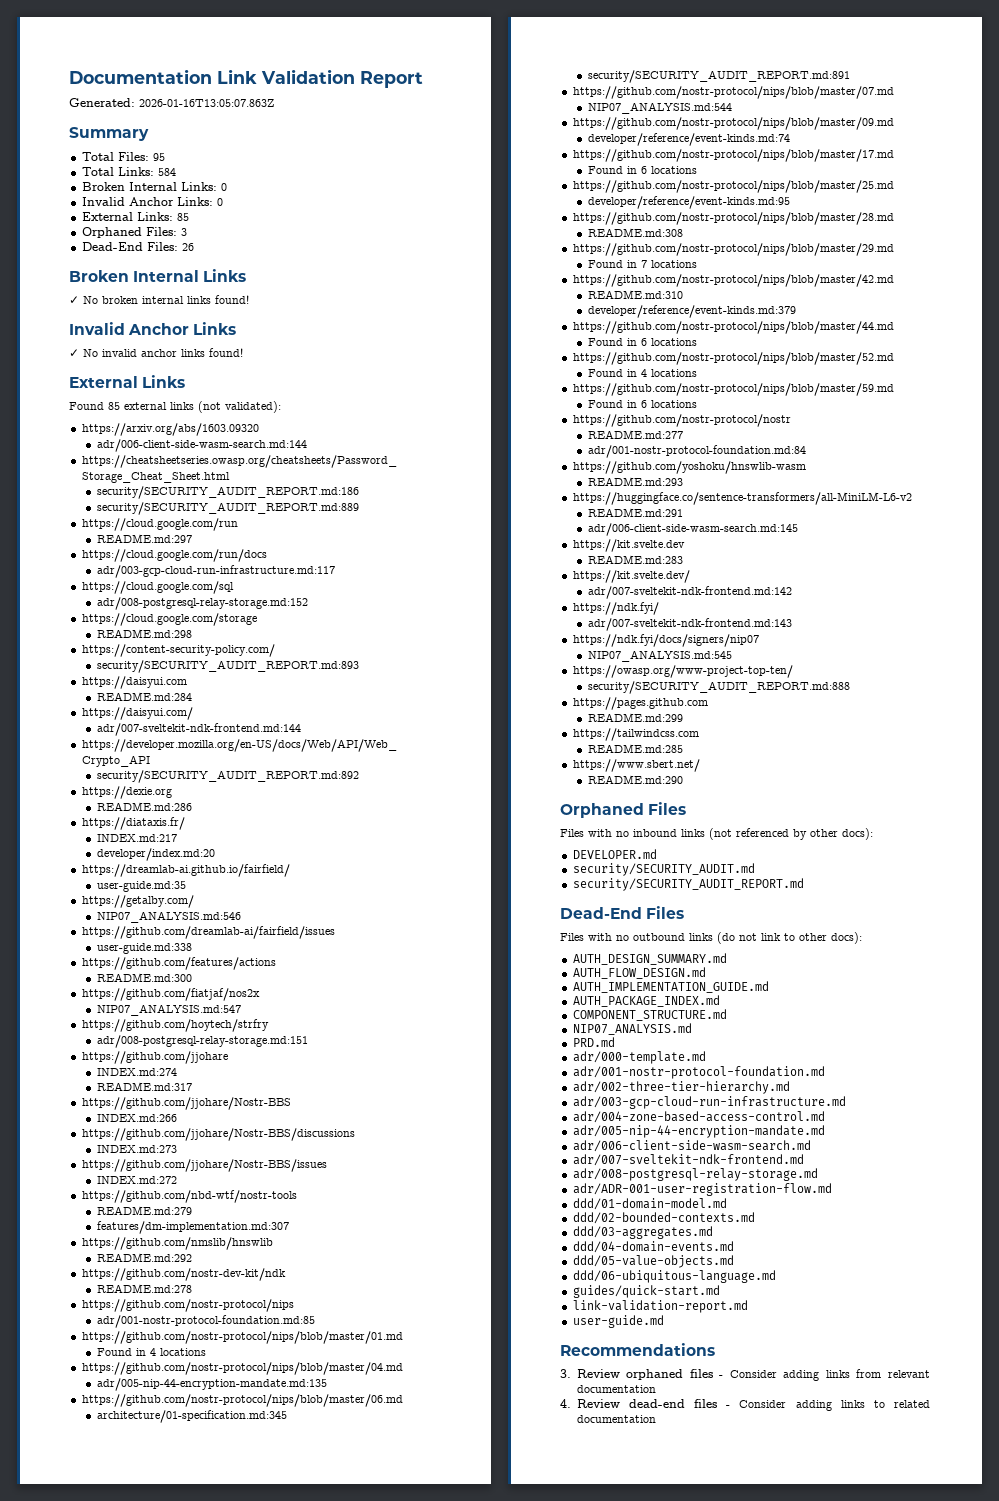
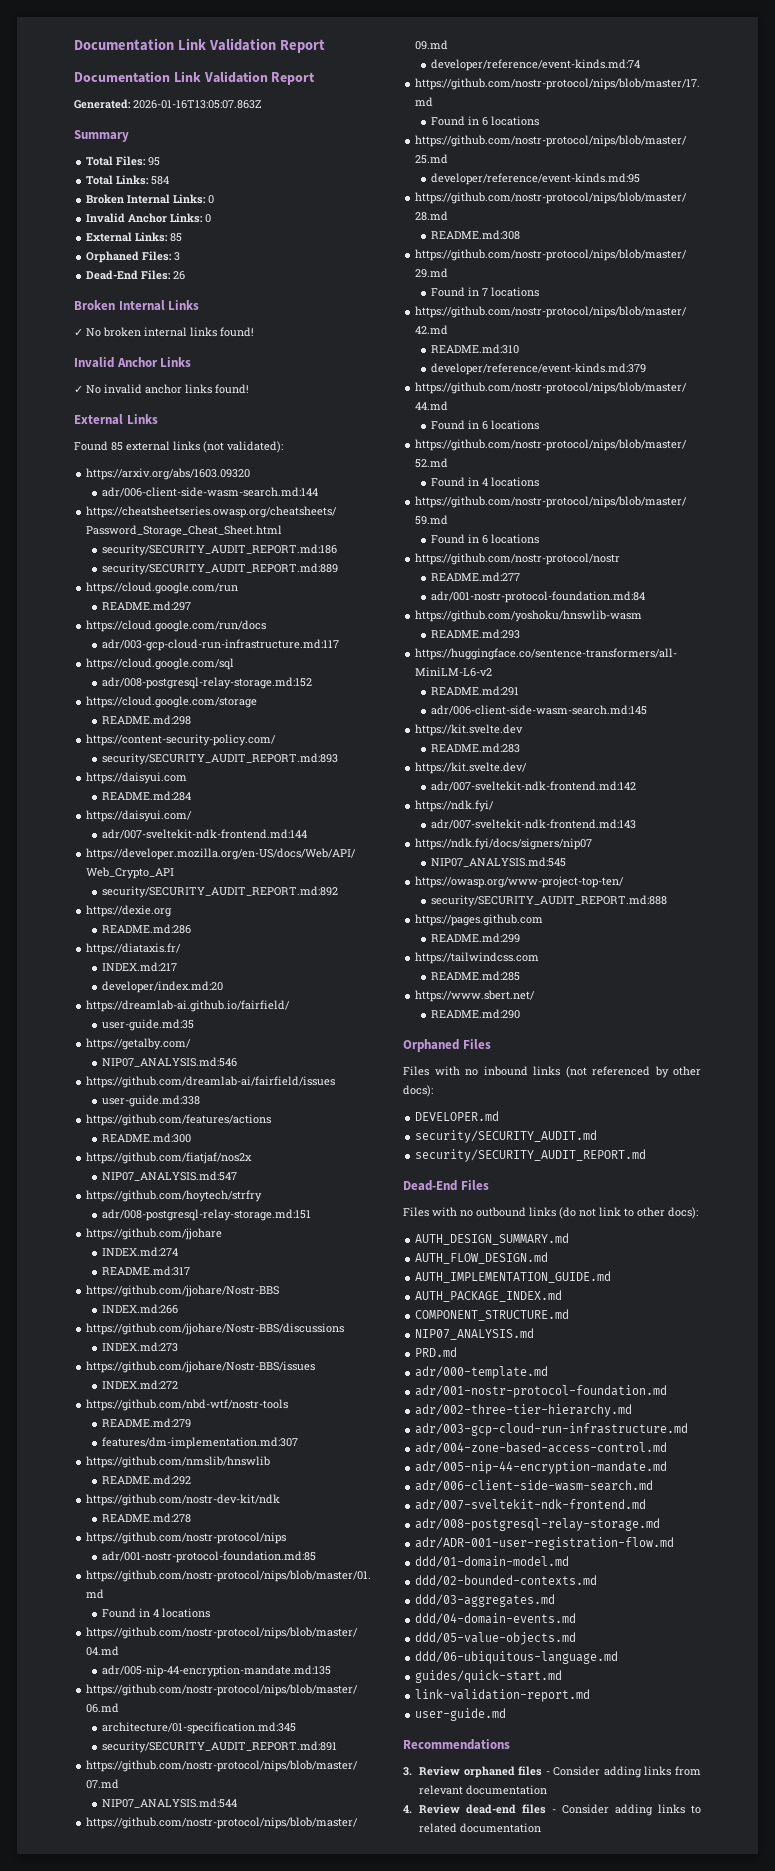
[69,69,423,88] Documentation Link Validation Report -> [74,38,325,53] [74,71,316,85] Documentation Link Validation Report // Documentation Link Validation Report

